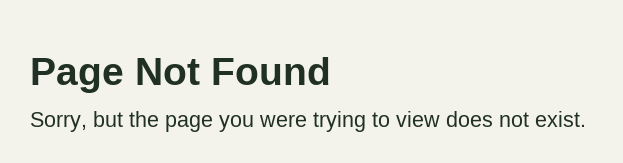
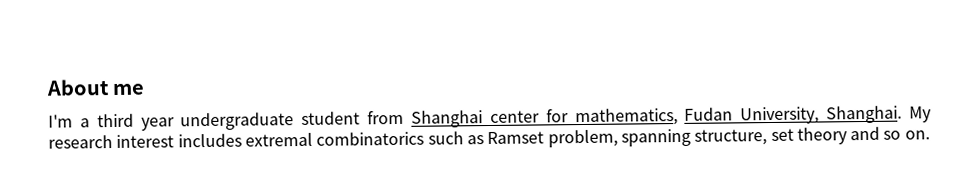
[30,57,331,93] [30,111,586,132] Page Not Found // Sorry, but the page you were trying to view does not exist. -> [46,79,146,96] [48,105,932,131] [48,126,930,149] About me // I'm a third year undergraduate student from Shanghai center for mathematics, Fudan University, Shanghai. My research interest includes extremal combinatorics such as Ramset problem, spanning structure, set theory and so on.

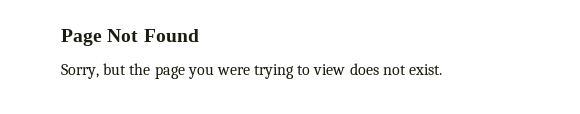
[46,79,146,96] [48,105,932,131] [48,126,930,149] About me // I'm a third year undergraduate student from Shanghai center for mathematics, Fudan University, Shanghai. My research interest includes extremal combinatorics such as Ramset problem, spanning structure, set theory and so on. -> [61,29,199,46] [61,63,443,79] Page Not Found // Sorry, but the page you were trying to view does not exist.

